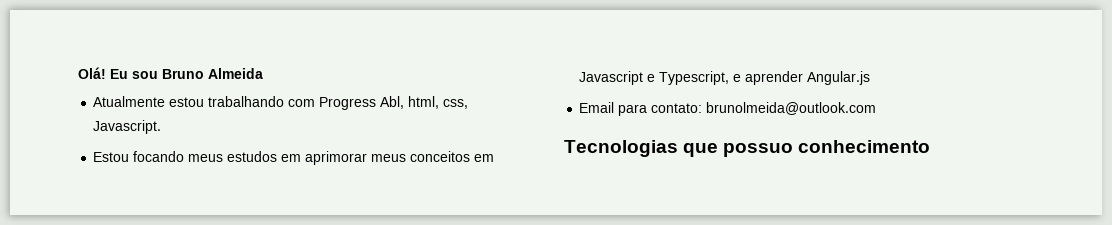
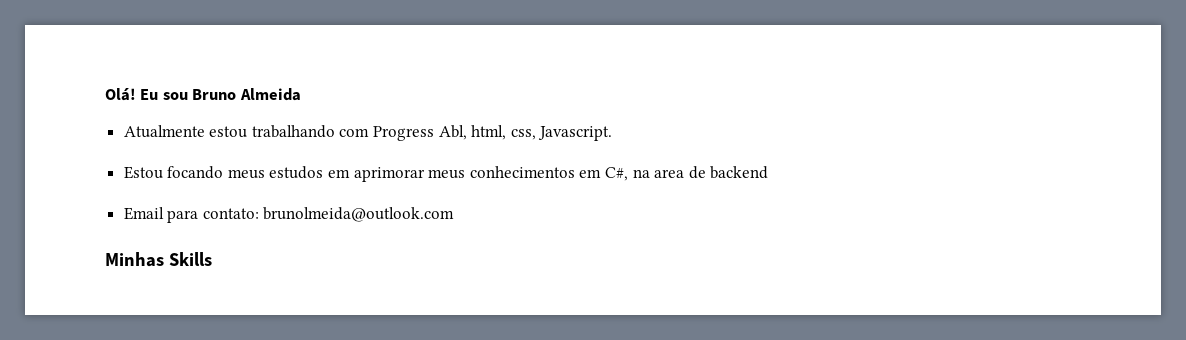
[410,151,495,162] [579,71,871,85] conceitos em Javascript e Typescript, e aprender Angular.js -> [469,166,769,181] conhecimentos em C#, na area de backend
[564,140,931,157] Tecnologias que possuo conhecimento -> [105,252,212,267] Minhas Skills

